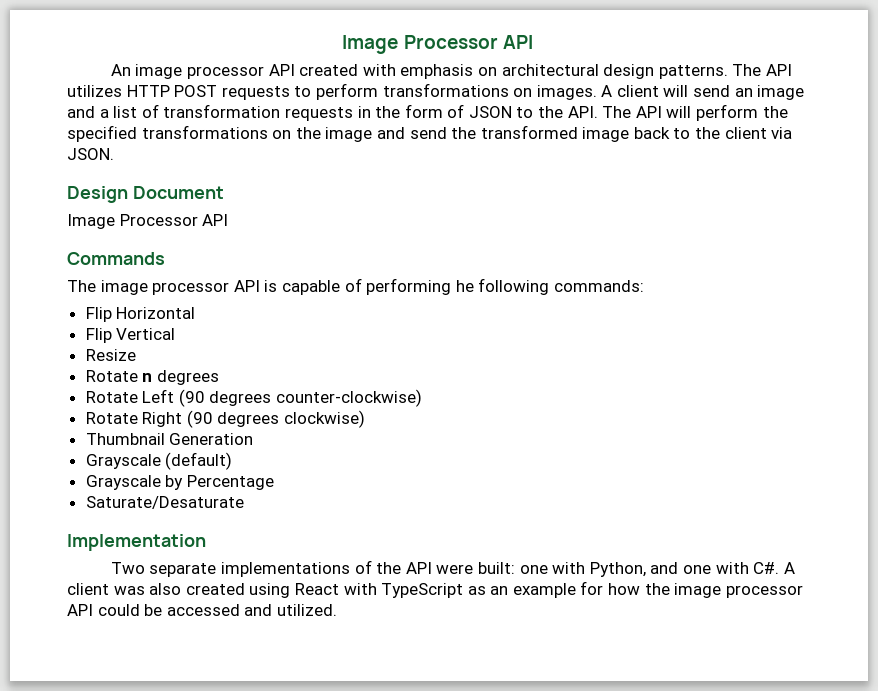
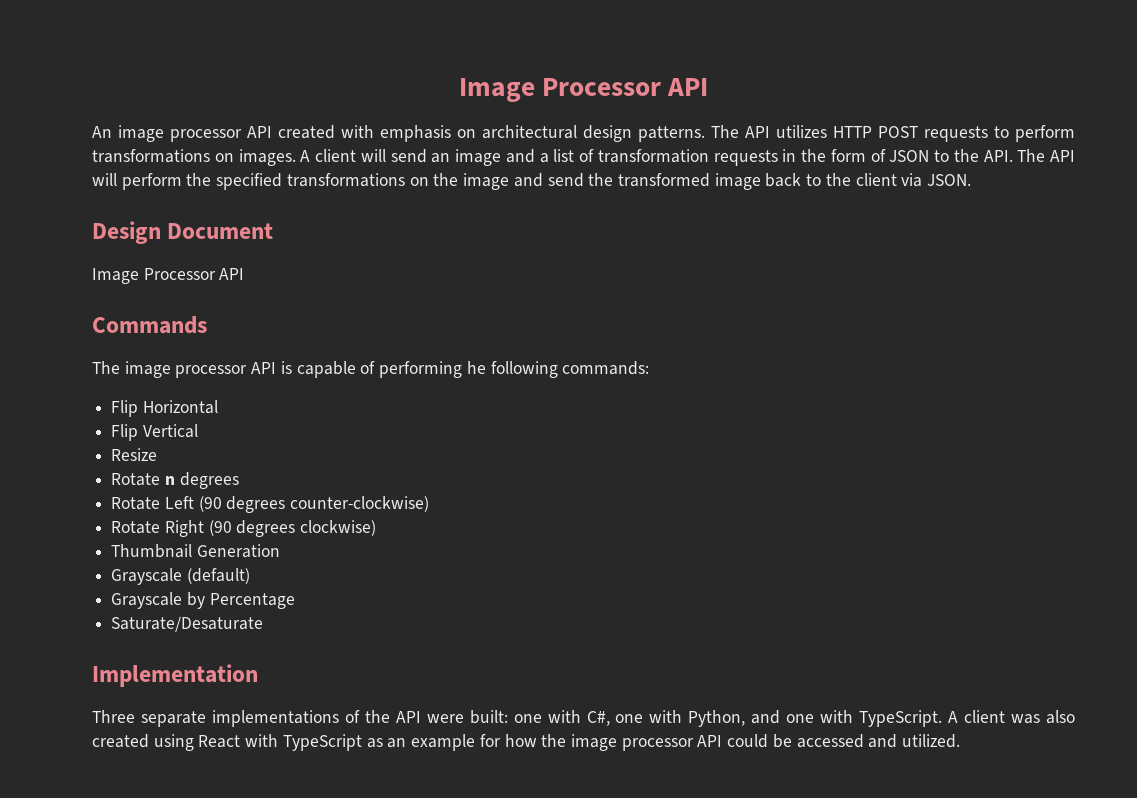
[110,562,145,574] Two -> [92,710,135,723] Three
(586, 568) none -> [586,710,683,726] C#, one with
[753,562,780,574] C#. -> [859,710,943,727] TypeScript.

